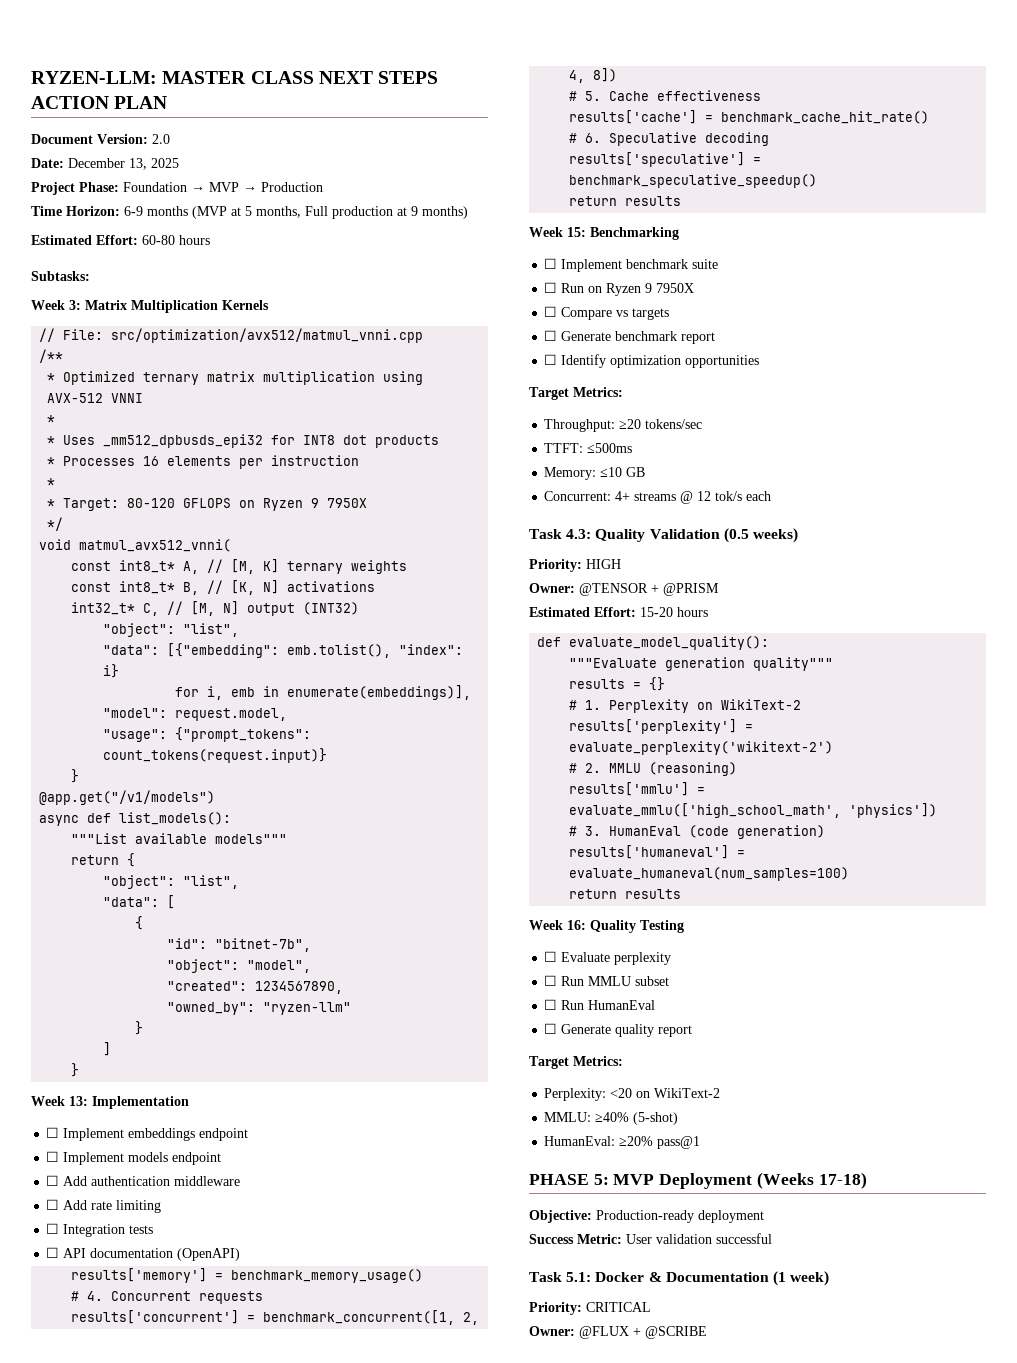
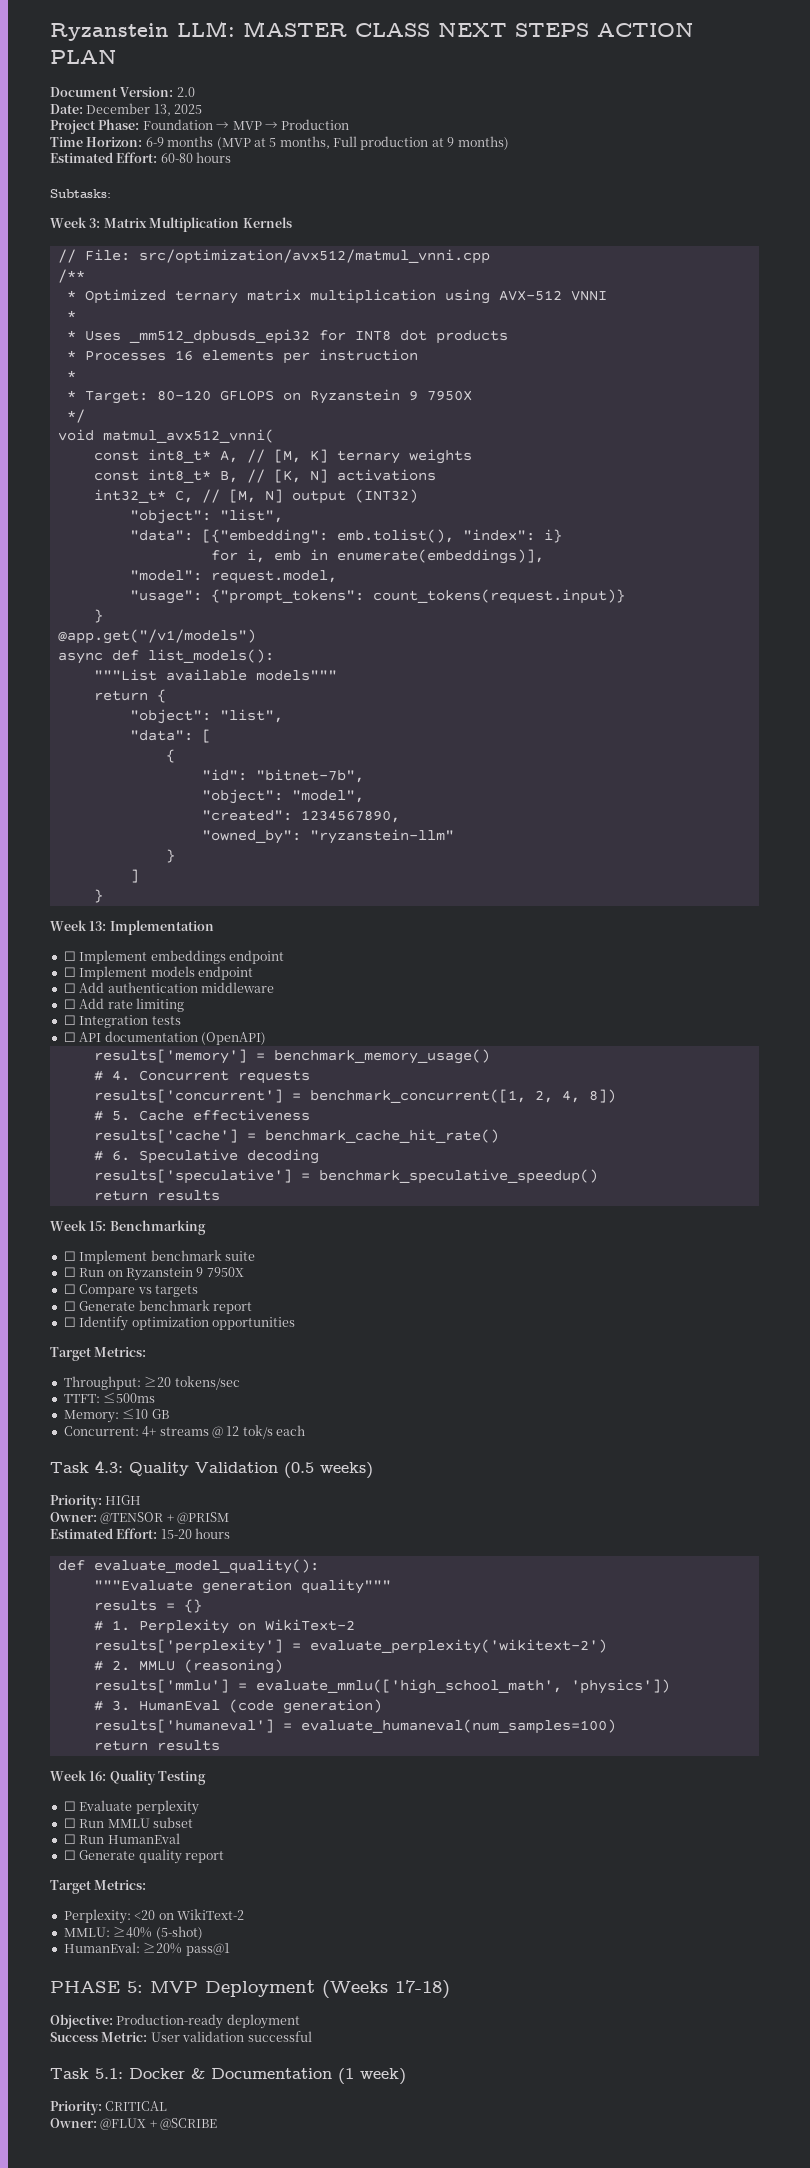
[31,71,157,84] RYZEN-LLM: -> [50,21,235,41] Ryzanstein LLM:
[263,498,304,511] Ryzen -> [309,389,400,404] Ryzanstein
[263,1002,352,1015] "ryzen-llm" -> [309,829,454,844] "ryzanstein-llm"
[606,283,642,296] Ryzen -> [125,1267,193,1281] Ryzanstein

